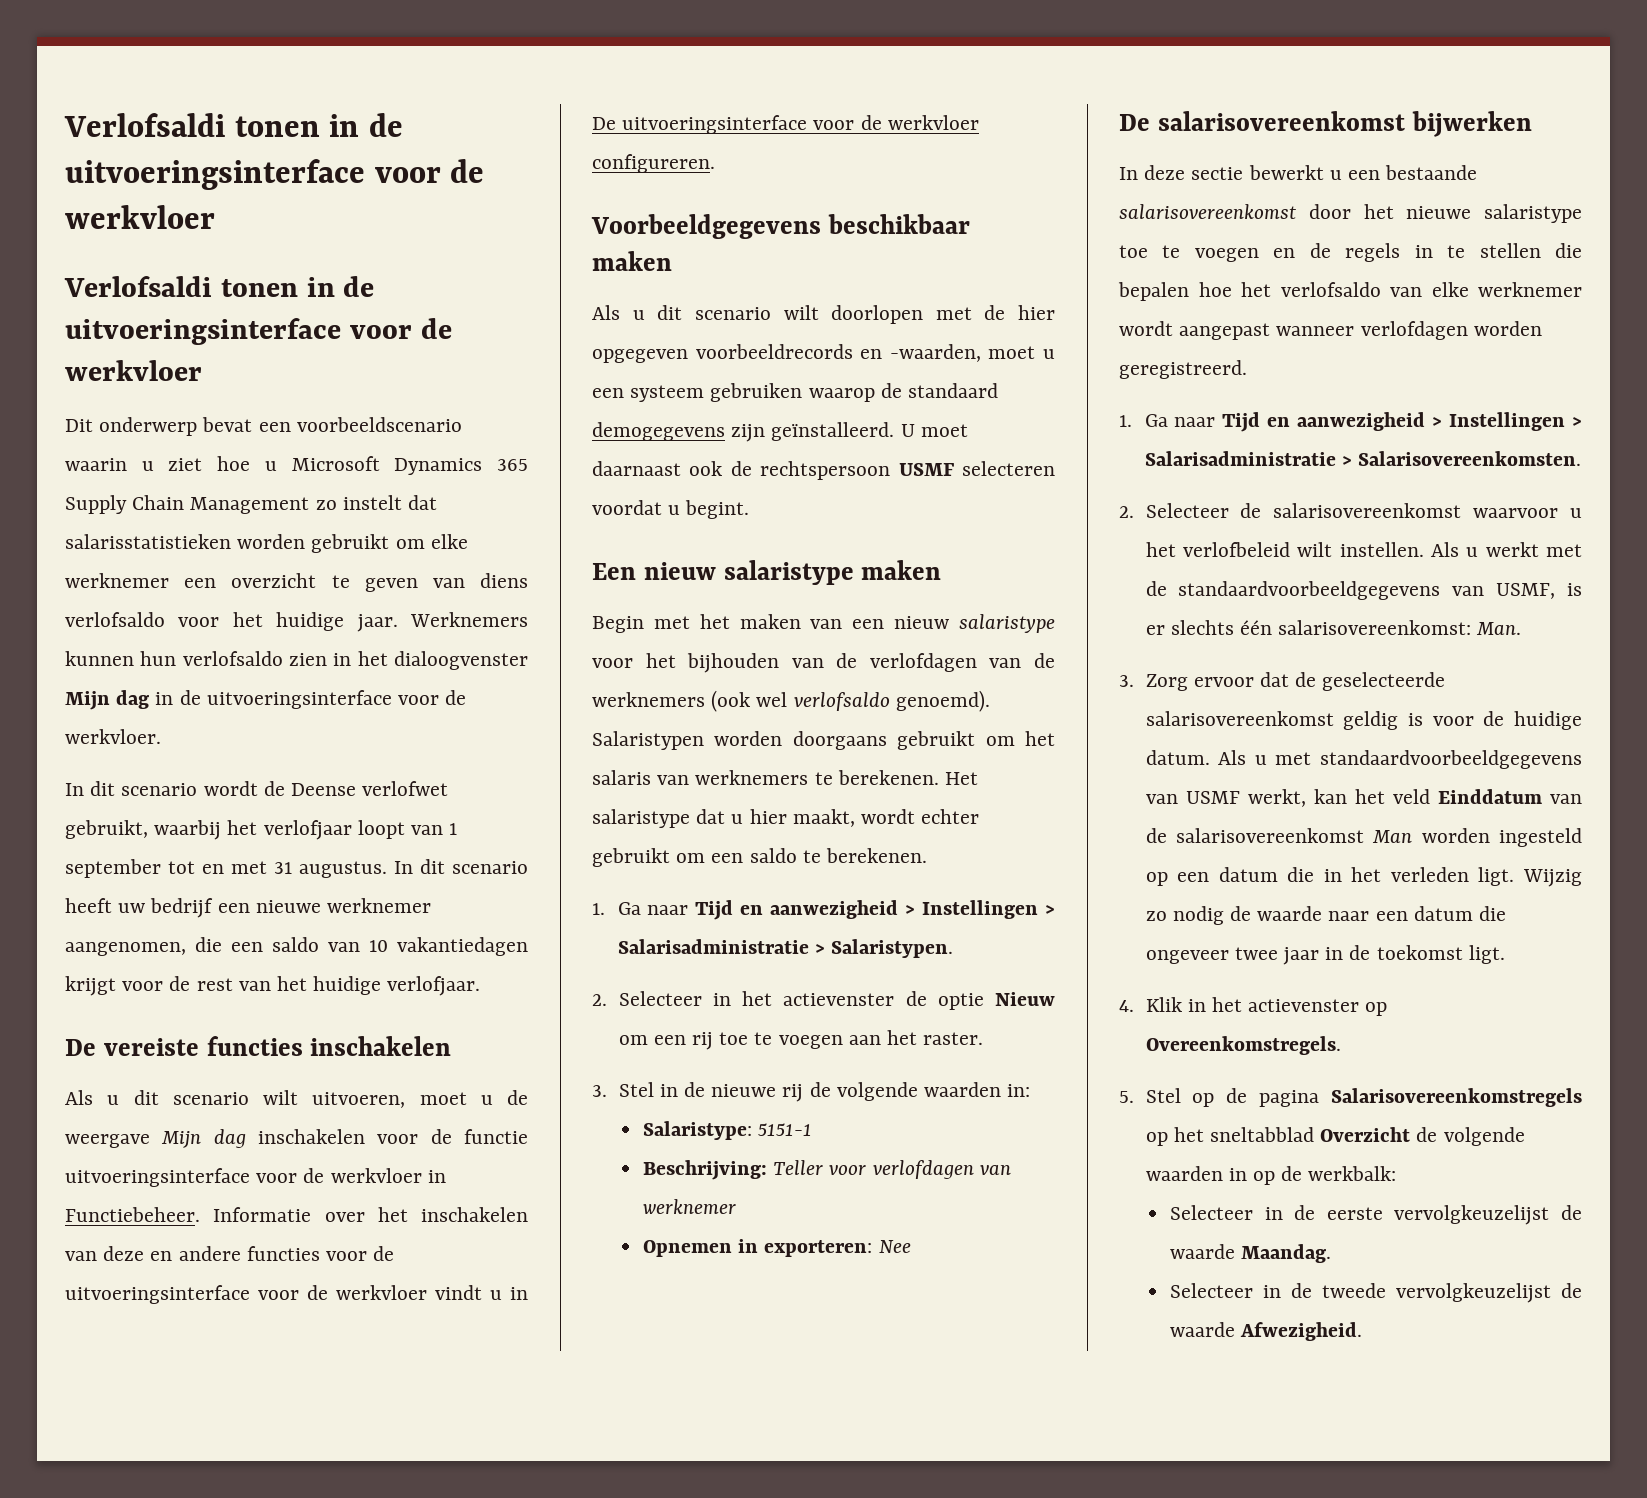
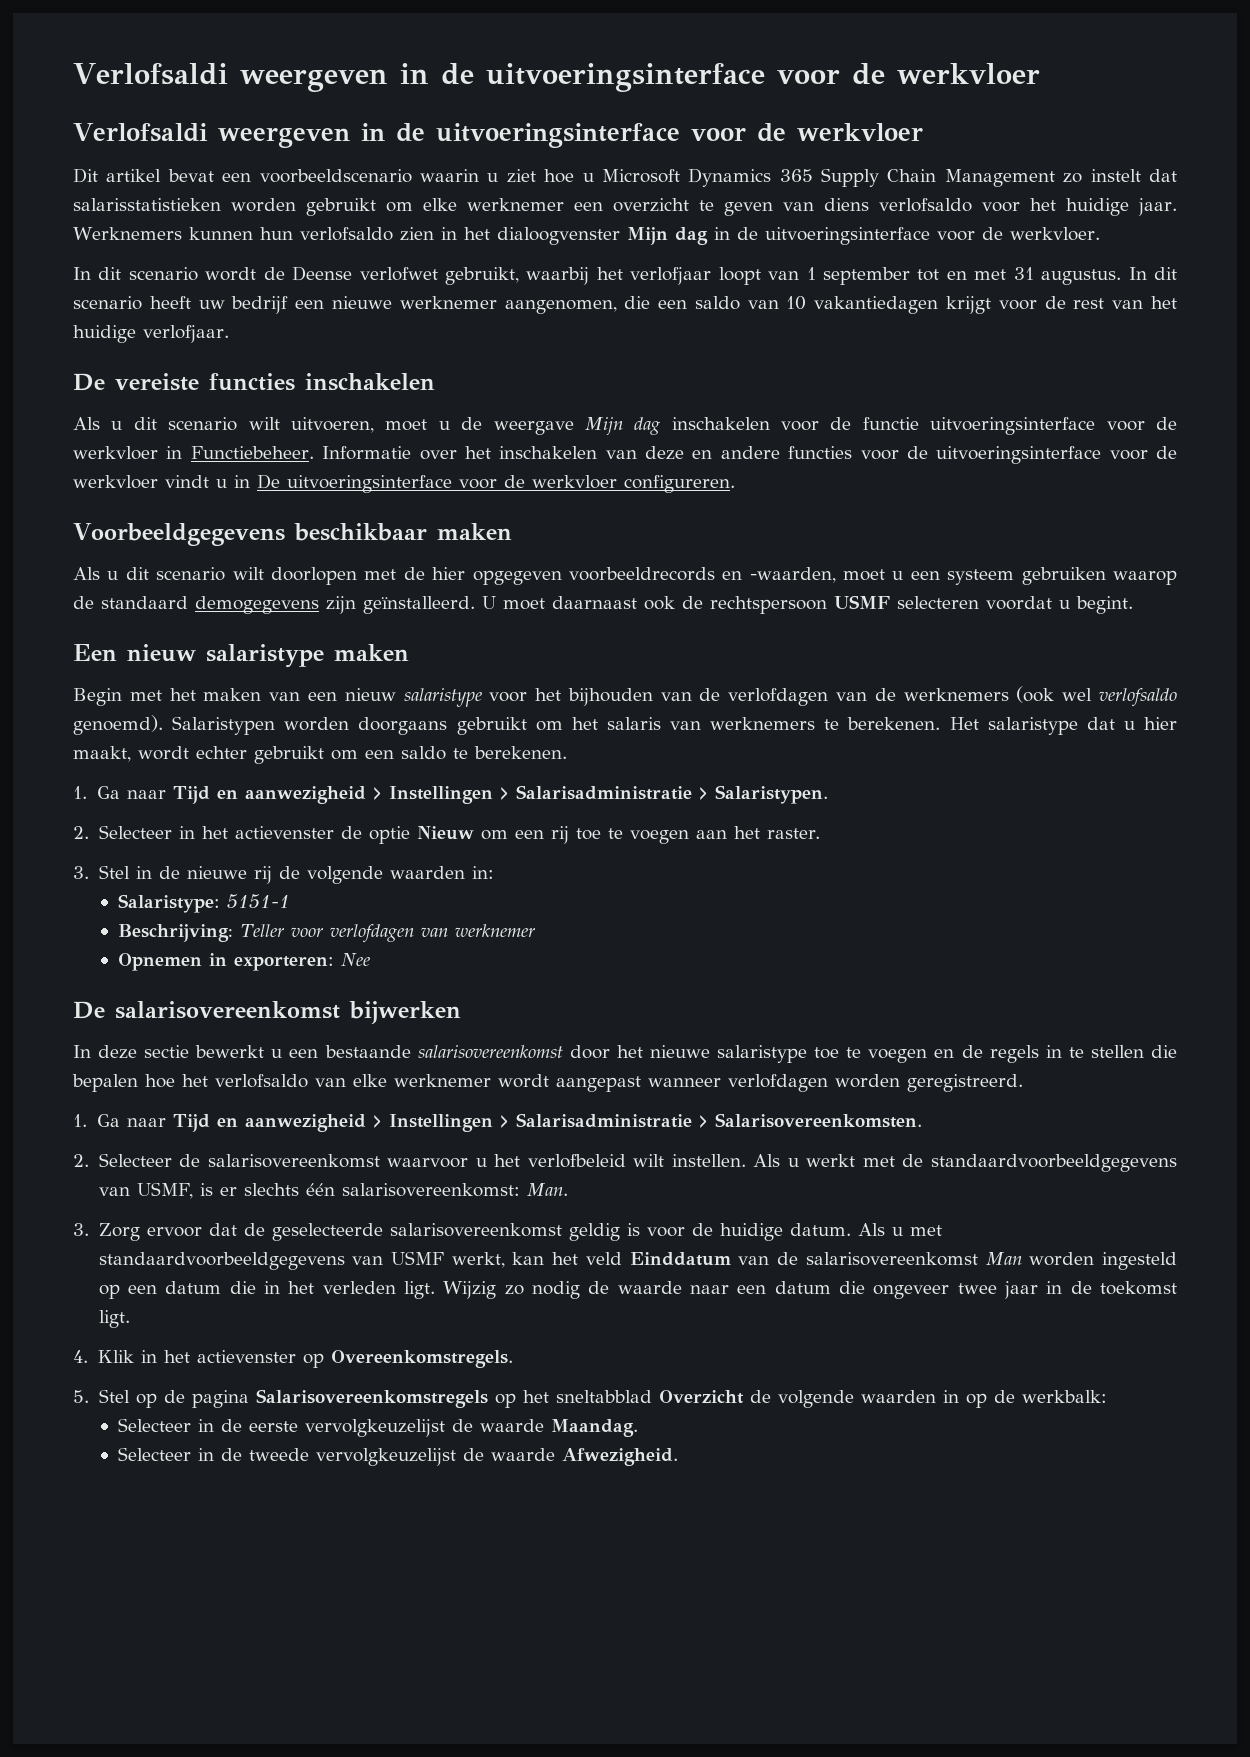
[64,113,320,137] Verlofsaldi tonen -> [73,63,388,92] Verlofsaldi weergeven
[220,279,298,297] tonen -> [217,127,350,148] weergeven
[99,417,198,436] onderwerp -> [106,169,162,182] artikel

